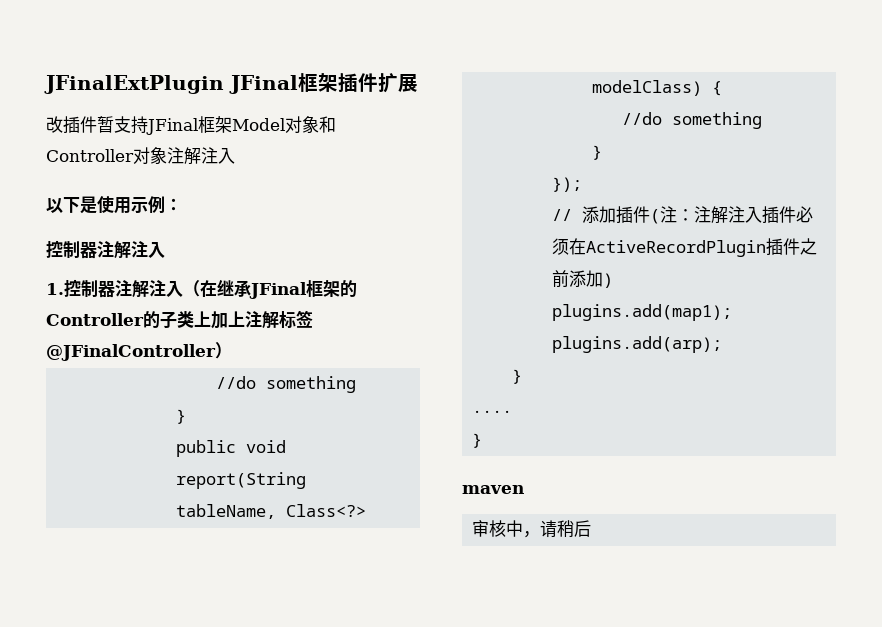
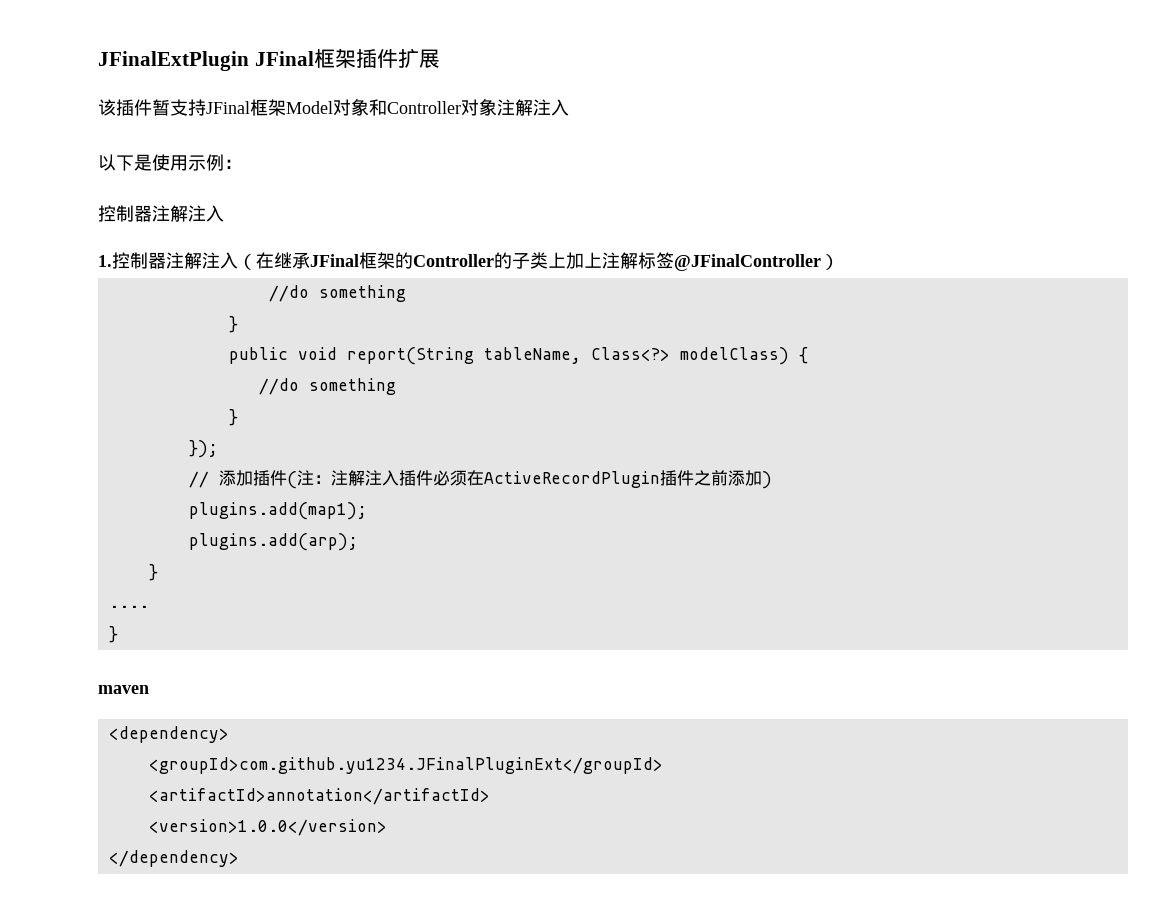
[46,116,63,133] 改 -> [98,99,116,116] 该
[472,520,592,538] 审核中，请稍后 -> [108,726,229,743] [148,757,663,774] [148,788,490,805] [148,819,387,836] [108,850,239,867] <dependency> // <groupId>com.github.yu1234.JFinalPluginExt</groupId> // <artifactId>annotation</artifactId> // <version>1.0.0</version> // </dependency>

